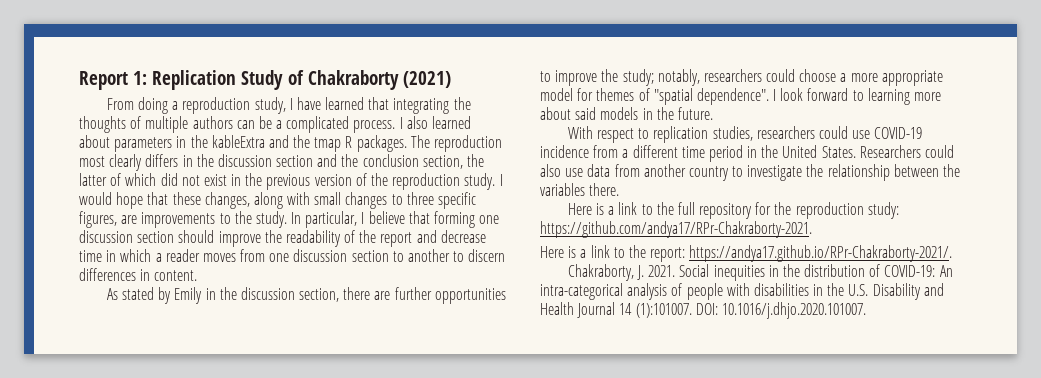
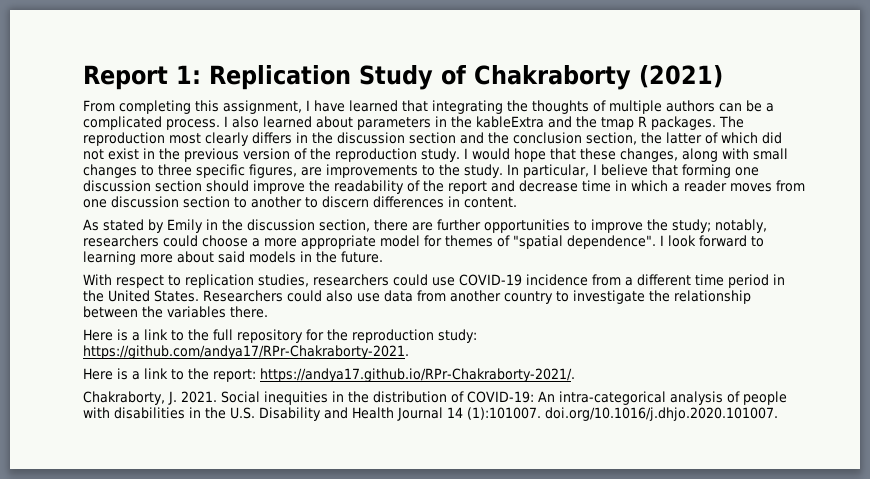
[137,97,286,114] doing a reproduction study, -> [118,100,302,114] completing this assignment,
[695,302,866,319] DOI: 10.1016/j.dhjo.2020.101007. -> [545,407,778,421] doi.org/10.1016/j.dhjo.2020.101007.

